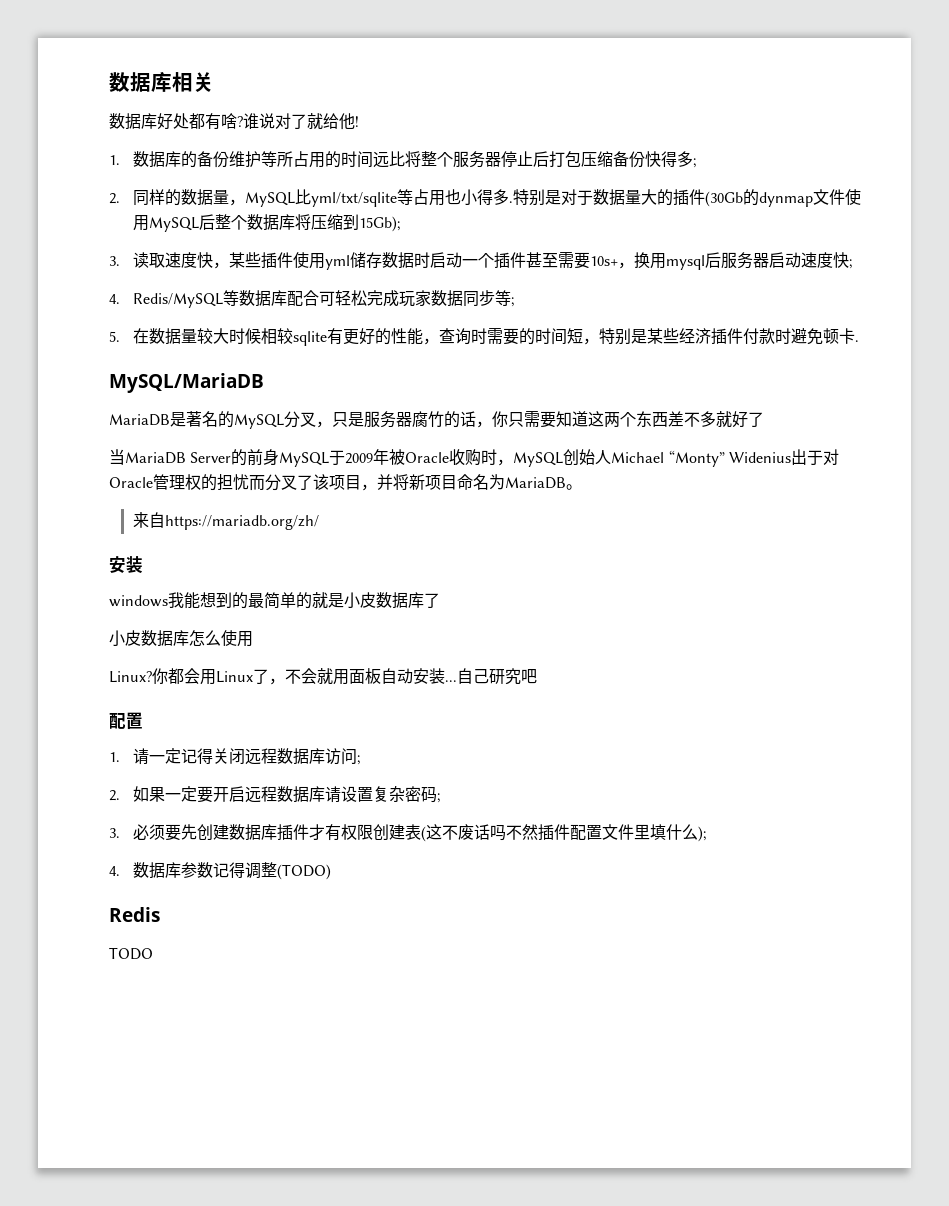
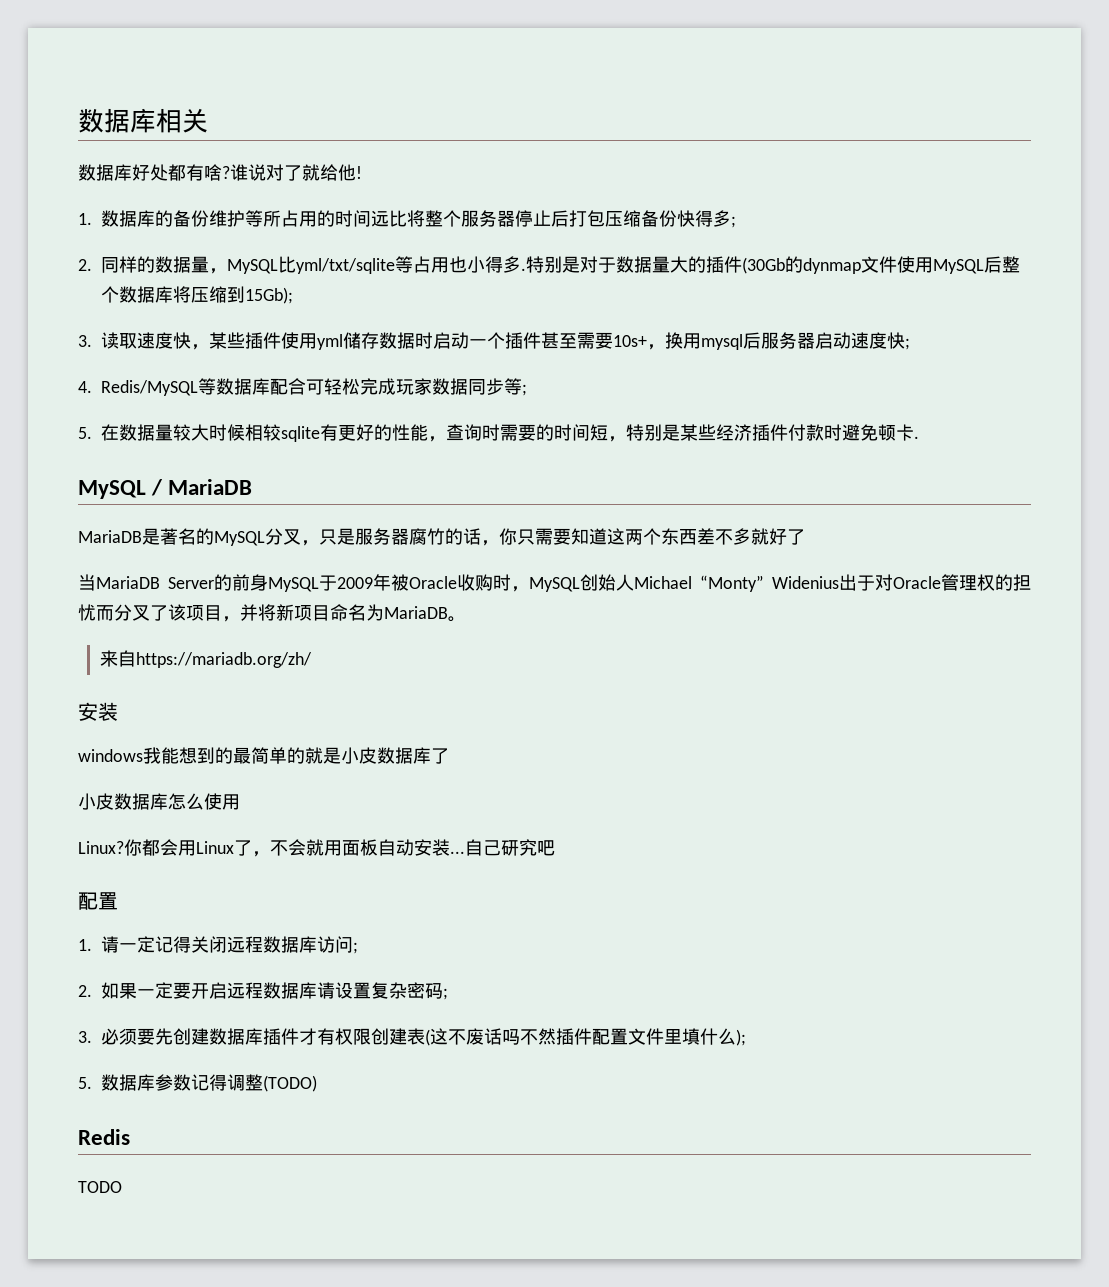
[109,373,264,393] MySQL/MariaDB -> [78,479,253,499] MySQL / MariaDB
[109,866,120,876] 4. -> [78,1077,92,1089] 5.

